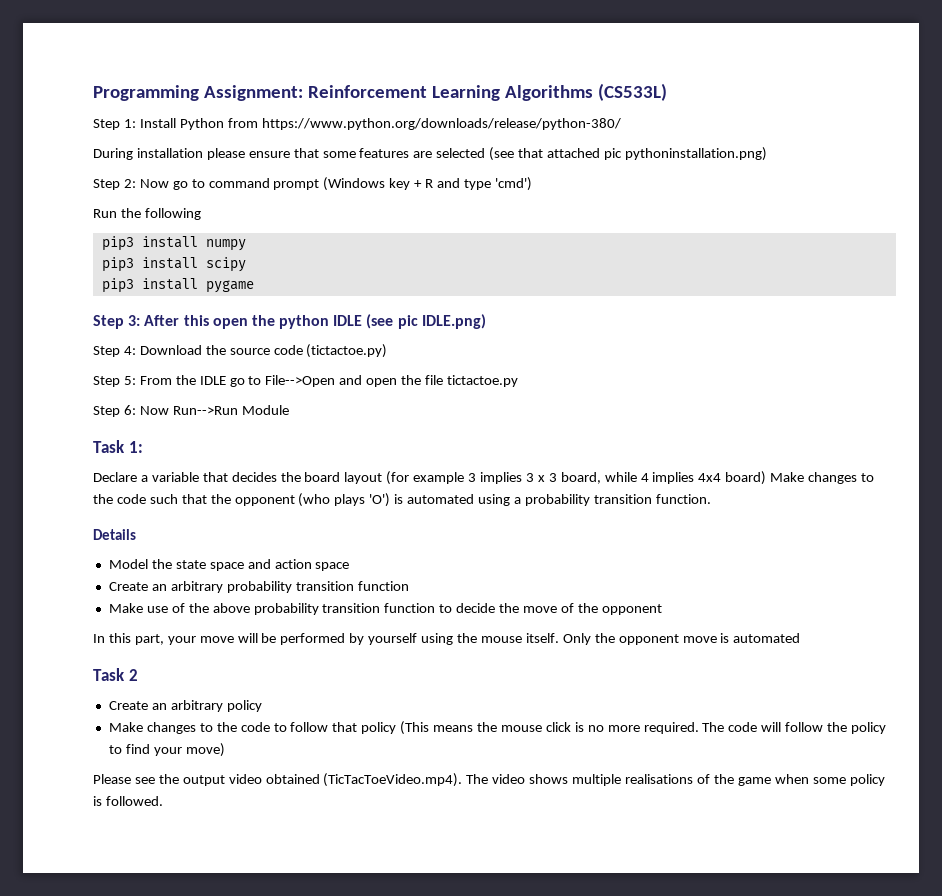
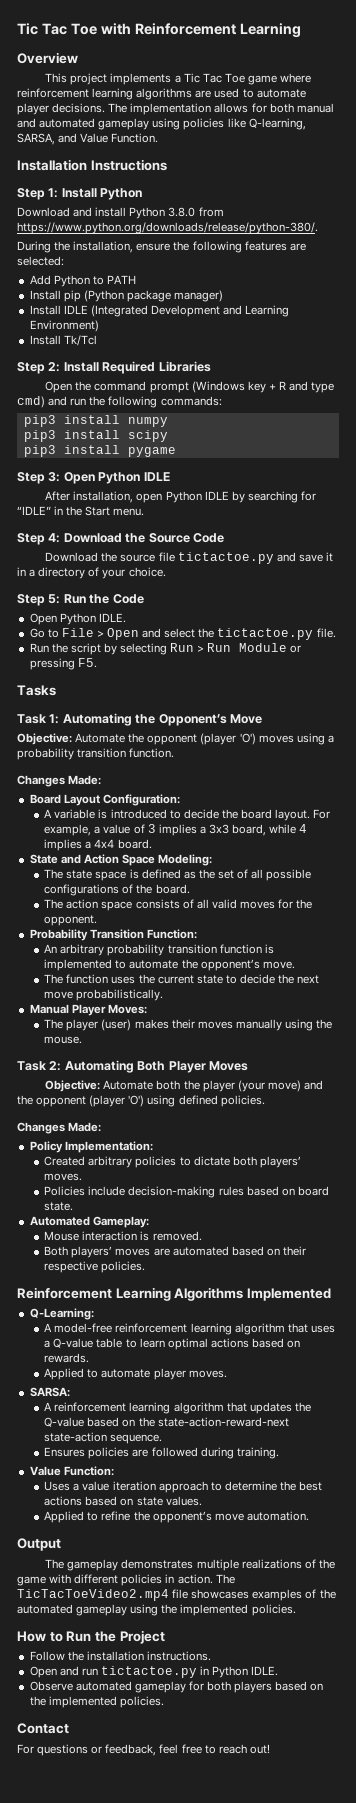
[93,83,667,101] [93,118,621,130] [93,147,767,161] [93,179,205,190] Programming Assignment: Reinforcement Learning Algorithms (CS533L) // Step 1: Install Python from https://www.python.org/downloads/release/python-380/ // During installation please ensure that some features are selected (see that attached pic pythoninstallation.png) // Step 2: Now go to -> [17,23,301,38] [17,52,78,64] [45,73,312,85] [17,88,306,100] [17,103,334,115] [17,118,306,130] [17,133,159,145] [17,159,167,171] [17,188,143,200] [17,207,224,219] [17,222,318,234] [17,241,306,253] [17,256,64,266] [29,275,136,287] [29,290,224,302] [29,305,290,317] [29,320,99,332] [29,335,97,346] [17,361,211,374] [45,381,92,393] Tic Tac Toe with Reinforcement Learning // Overview // This project implements a Tic Tac Toe game where reinforcement learning algorithms are used to automate player decisions. The implementation allows for both manual and automated gameplay using policies like Q-learning, SARSA, and Value Function. // Installation Instructions // Step 1: Install Python // Download and install Python 3.8.0 from https://www.python.org/downloads/release/python-380/. // During the installation, ensure the following features are selected: // Add Python to PATH // Install pip (Python package manager) // Install IDLE (Integrated Development and Learning Environment) // Install Tk/Tcl // Step 2: Install Required Libraries // Open the
[494,177,532,191] [93,208,201,220] 'cmd') // Run the following -> [17,396,222,408] cmd) and run the following commands:
[144,314,486,329] [93,344,388,358] [93,375,518,387] [93,405,289,417] [93,440,143,453] [93,471,875,485] [93,493,475,507] After this open the python IDLE (see pic IDLE.png) // Step 4: Download the source code (tictactoe.py) // Step 5: From the IDLE go to File-->Open and open the file tictactoe.py // Step 6: Now Run-->Run Module // Task 1: // Declare a variable that decides the board layout (for example 3 implies 3 x 3 board, while 4 implies 4x4 board) Make changes to the code such that the opponent (who plays 'O') is automated -> [63,472,170,484] [45,491,316,503] [17,506,145,516] [17,533,224,545] [45,552,333,564] [17,567,166,579] [17,594,144,606] [29,613,126,625] [29,628,336,640] [29,643,302,655] [29,658,97,670] [17,685,56,696] [17,713,262,726] [17,733,294,745] Open Python IDLE // After installation, open Python IDLE by searching for “IDLE” in the Start menu. // Step 4: Download the Source Code // Download the source file tictactoe.py and save it in a directory of your choice. // Step 5: Run the Code // Open Python IDLE. // Go to File > Open and select the tictactoe.py file. // Run the script by selecting Run > Run Module or pressing F5. // Tasks // Task 1: Automating the Opponent’s Move // Objective: Automate the opponent (player 'O') moves
[93,529,136,540] [108,559,350,571] [108,581,409,593] [108,603,662,615] [93,633,801,645] [93,668,138,681] [108,700,262,712] [108,721,886,735] [108,743,225,757] [93,773,885,787] [93,796,163,806] Details // Model the state space and action space // Create an arbitrary probability transition function // Make use of the above probability transition function to decide the move of the opponent // In this part, your move will be performed by yourself using the mouse itself. Only the opponent move is automated // Task 2 // Create an arbitrary policy // Make changes to the code to follow that policy (This means the mouse click is no more required. The code will follow the policy to find your move) // Please see the output video obtained (TicTacToeVideo.mp4). The video shows multiple realisations of the game when some policy is followed. -> [17,775,102,787] [29,794,180,806] [44,809,331,821] [44,824,308,836] [44,839,152,851] [29,854,213,866] [44,869,312,881] [44,884,190,896] [44,899,313,911] [44,915,98,926] [29,929,197,941] [44,944,274,956] [44,959,295,971] [44,974,320,984] [44,989,164,1001] [29,1004,147,1016] [44,1019,333,1031] [44,1036,83,1044] [17,1060,248,1073] [45,1080,323,1092] [17,1095,265,1107] [17,1122,102,1134] [29,1141,153,1153] [44,1156,301,1168] [44,1173,83,1181] [44,1186,329,1198] [44,1202,74,1211] [29,1216,149,1228] [44,1231,202,1241] [44,1246,306,1258] [44,1261,146,1273] [17,1287,331,1301] [29,1308,94,1320] [44,1323,335,1335] [44,1338,301,1350] [44,1353,90,1363] [44,1368,227,1380] [29,1387,70,1397] [44,1402,311,1414] [44,1417,289,1427] [44,1432,163,1444] [44,1447,279,1459] [29,1466,114,1476] [44,1481,323,1493] [44,1496,202,1506] [44,1511,309,1523] [17,1538,61,1551] [45,1559,335,1571] [17,1574,235,1586] [17,1589,336,1601] [17,1604,296,1616] [17,1630,165,1644] [29,1651,211,1661] [29,1666,279,1678] [29,1681,324,1693] [29,1696,164,1708] [17,1723,69,1734] [17,1744,270,1756] Changes Made: // Board Layout Configuration: // A variable is introduced to decide the board layout. For example, a value of 3 implies a 3x3 board, while 4 implies a 4x4 board. // State and Action Space Modeling: // The state space is defined as the set of all possible configurations of the board. // The action space consists of all valid moves for the opponent. // Probability Transition Function: // An arbitrary probability transition function is implemented to automate the opponent’s move. // The function uses the current state to decide the next move probabilistically. // Manual Player Moves: // The player (user) makes their moves manually using the mouse. // Task 2: Automating Both Player Moves // Objective: Automate both the player (your move) and the opponent (player 'O') using defined policies. // Changes Made: // Policy Implementation: // Created arbitrary policies to dictate both players’ moves. // Policies include decision-making rules based on board state. // Automated Gameplay: // Mouse interaction is removed. // Both players’ moves are automated based on their respective policies. // Reinforcement Learning Algorithms Implemented // Q-Learning: // A model-free reinforcement learning algorithm that uses a Q-value table to learn optimal actions based on rewards. // Applied to automate player moves. // SARSA: // A reinforcement learning algorithm that updates the Q-value based on the state-action-reward-next state-action sequence. // Ensures policies are followed during training. // Value Function: // Uses a value iteration approach to determine the best actions based on state values. // Applied to refine the opponent’s move automation. // Output // The gameplay demonstrates multiple realizations of the game with different policies in action. The TicTacToeVideo2.mp4 file showcases examples of the automated gameplay using the implemented policies. // How to Run the Project // Follow the installation instructions. // Open and run tictactoe.py in Python IDLE. // Observe automated gameplay for both players based on the implemented policies. // Contact // For questions or feedback, feel free to reach out!

